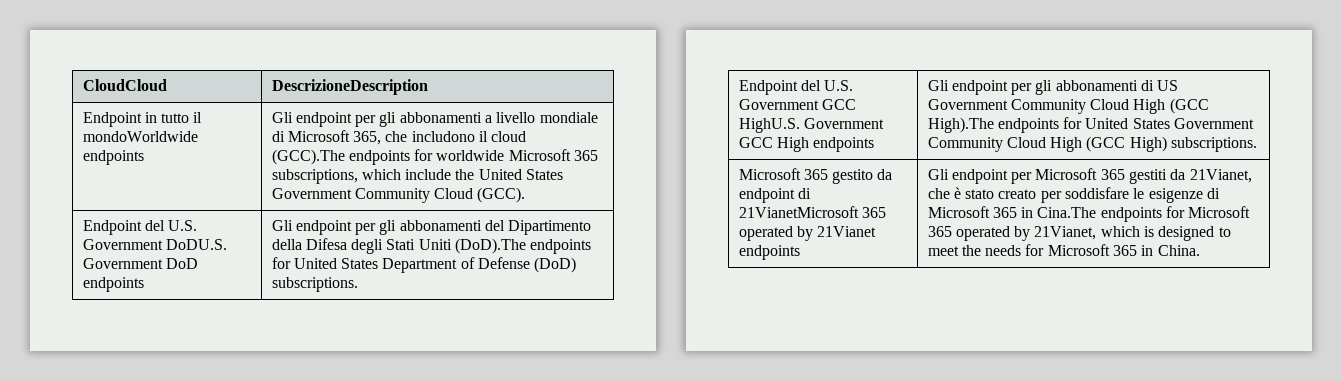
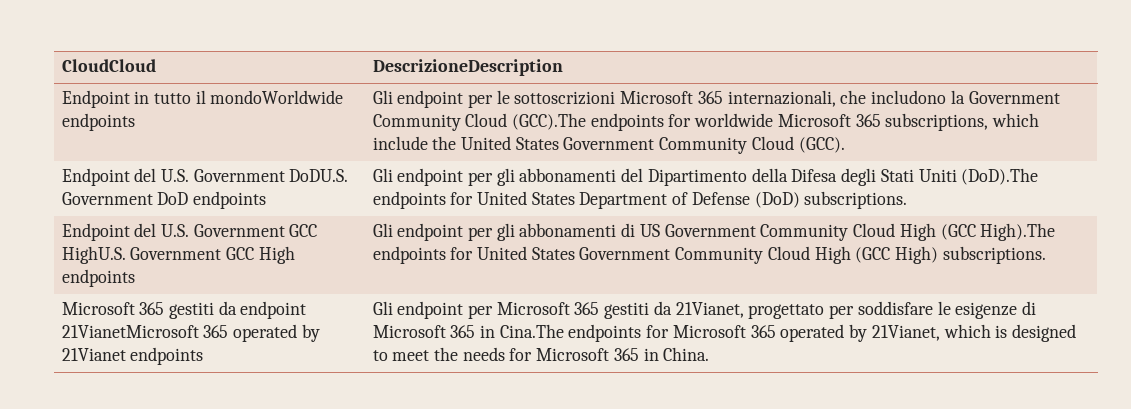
[379,112,598,127] [271,130,527,145] gli abbonamenti a livello mondiale di Microsoft 365, che includono il cloud -> [496,90,1060,107] [372,113,508,131] le sottoscrizioni Microsoft 365 internazionali, che includono la Government Community Cloud
[832,169,874,184] gestito -> [168,302,214,319] gestiti
[797,188,811,199] di -> (307, 310) none
[927,187,1037,199] che è stato creato -> [748,304,825,319] progettato

